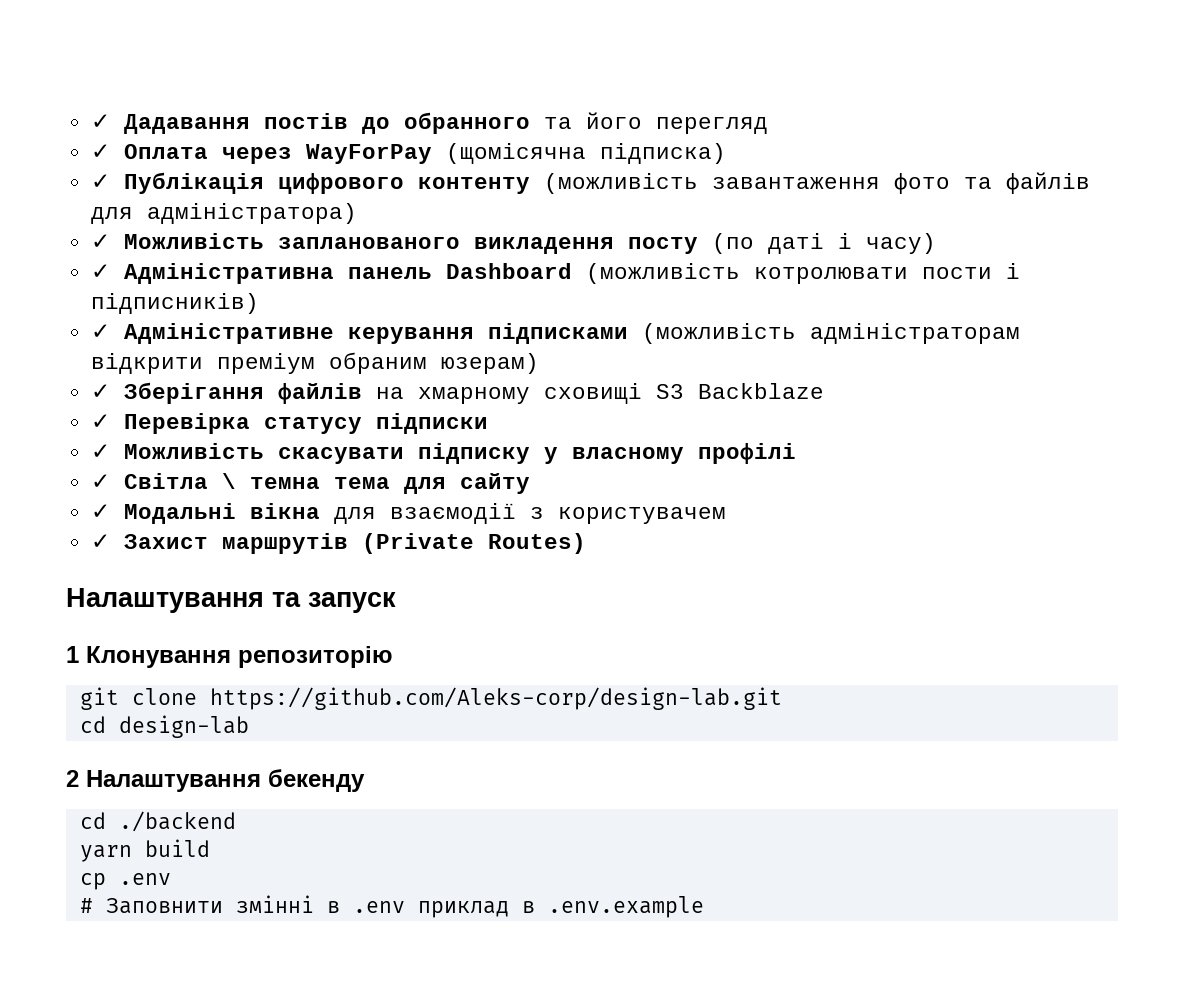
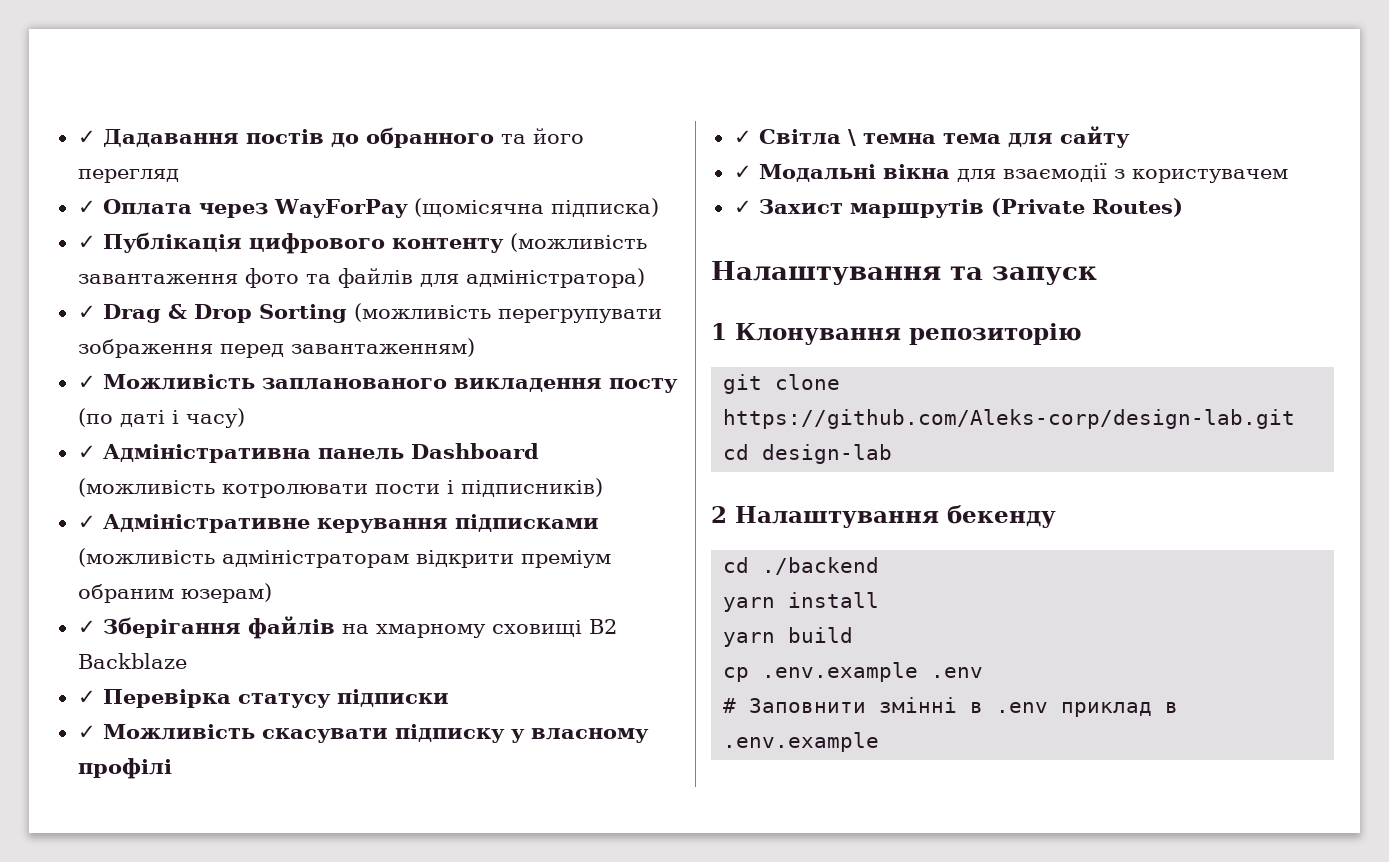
(357, 213) none -> [77,303,662,323] [77,338,475,358] // ✓ Drag & Drop Sorting (можливість перегрупувати зображення перед завантаженням)
[655,384,684,399] S3 -> [588,619,617,634] B2
(236, 821) none -> [723,592,880,612] // yarn install
(106, 881) none -> [762,662,919,682] .env.example

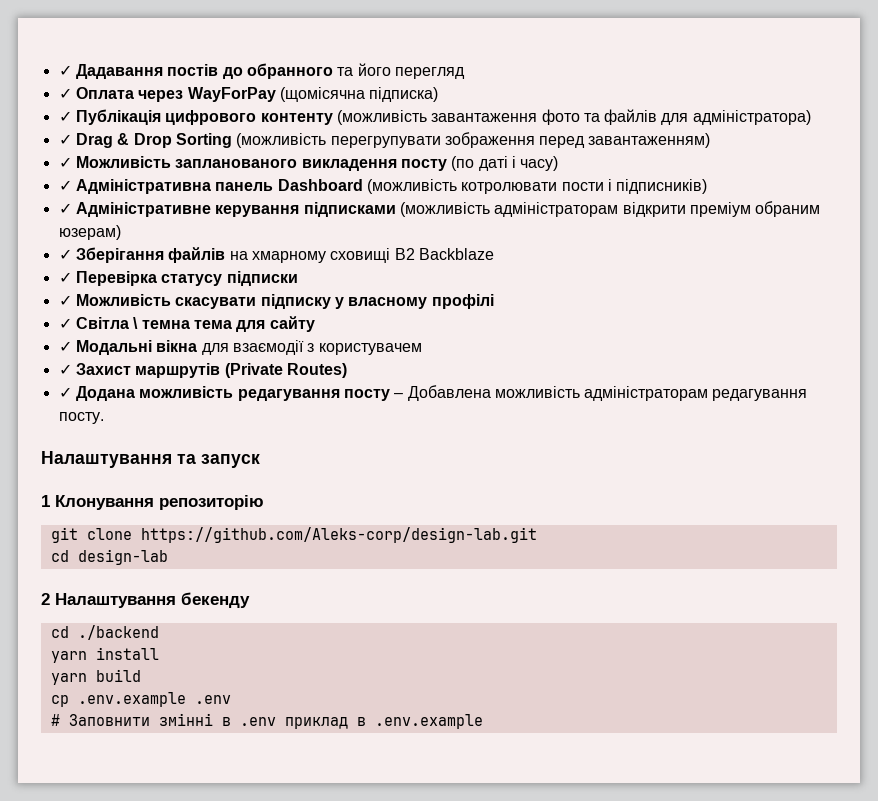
(1183, 207) none -> [58,385,808,401] [58,412,104,424] // ✓ Додана можливість редагування посту – Добавлена можливість адміністраторам редагування посту.

